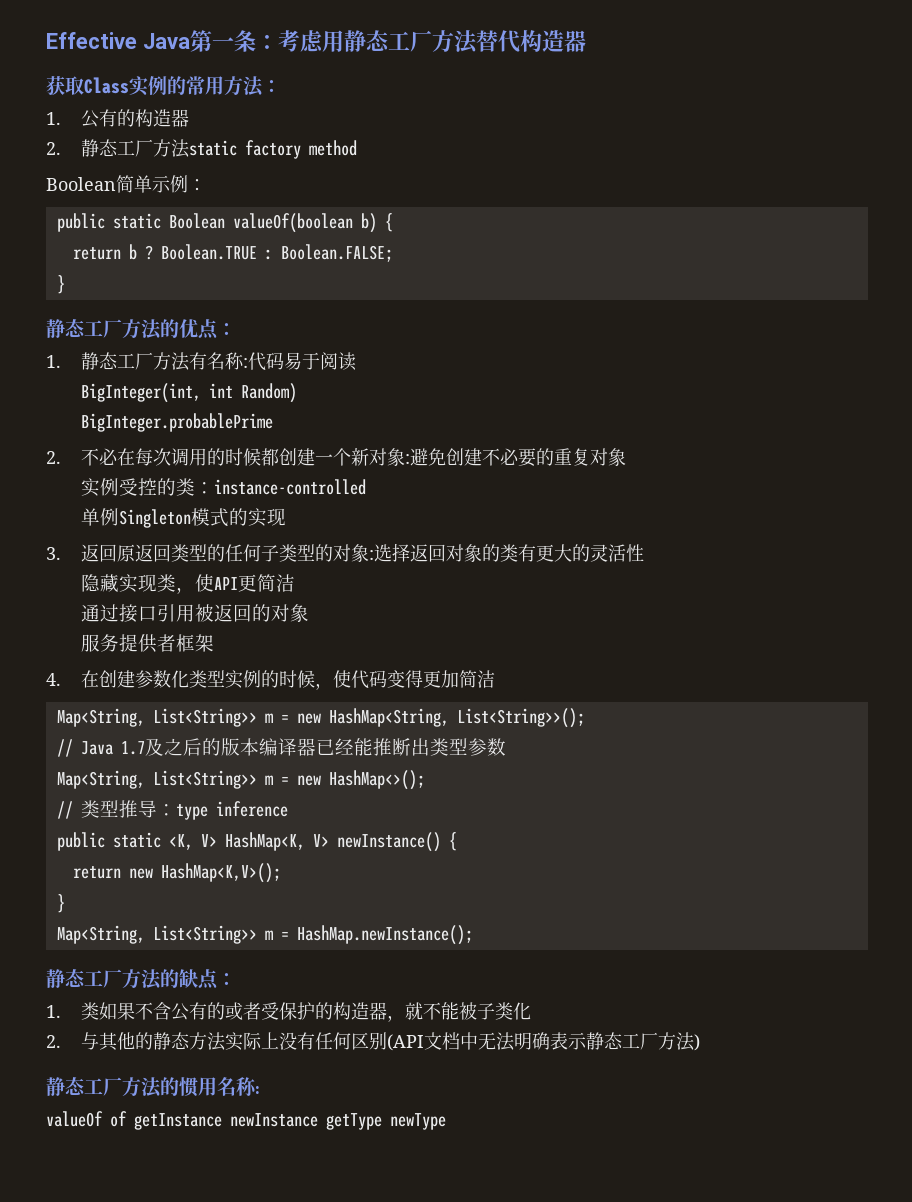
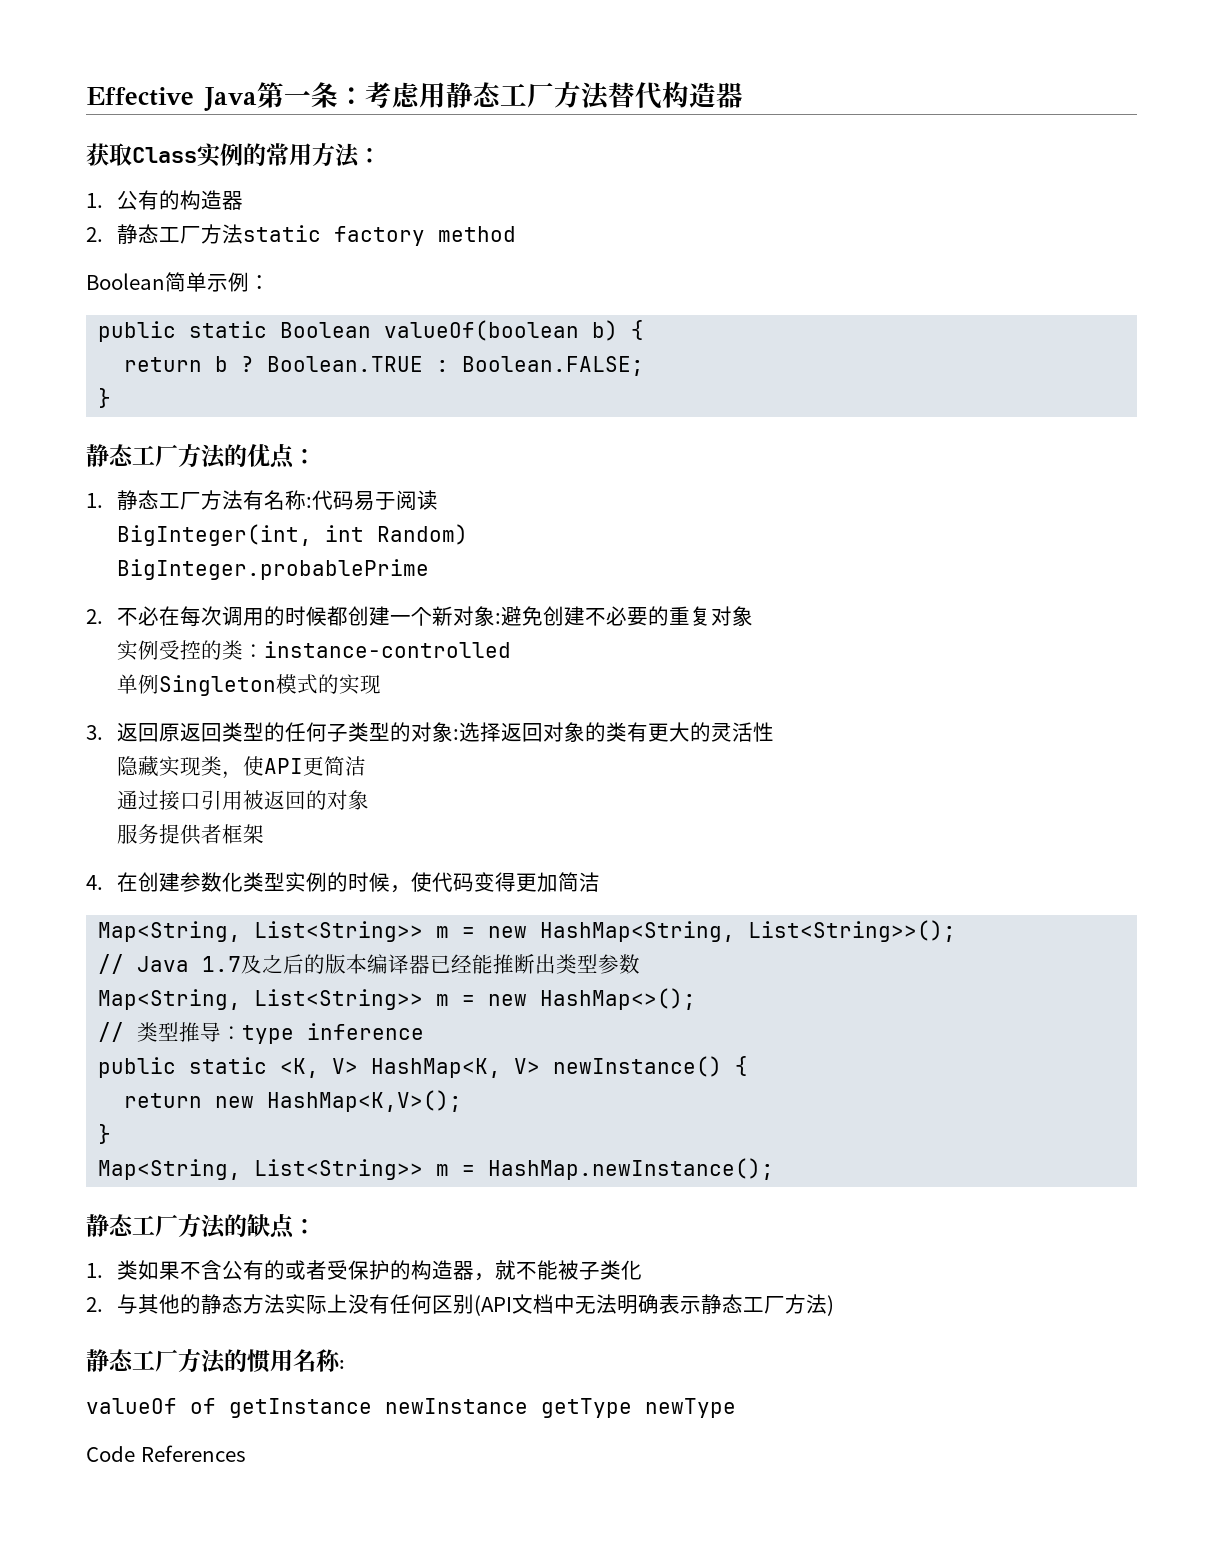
(446, 1121) none -> [86,1445,246,1462] // Code References

